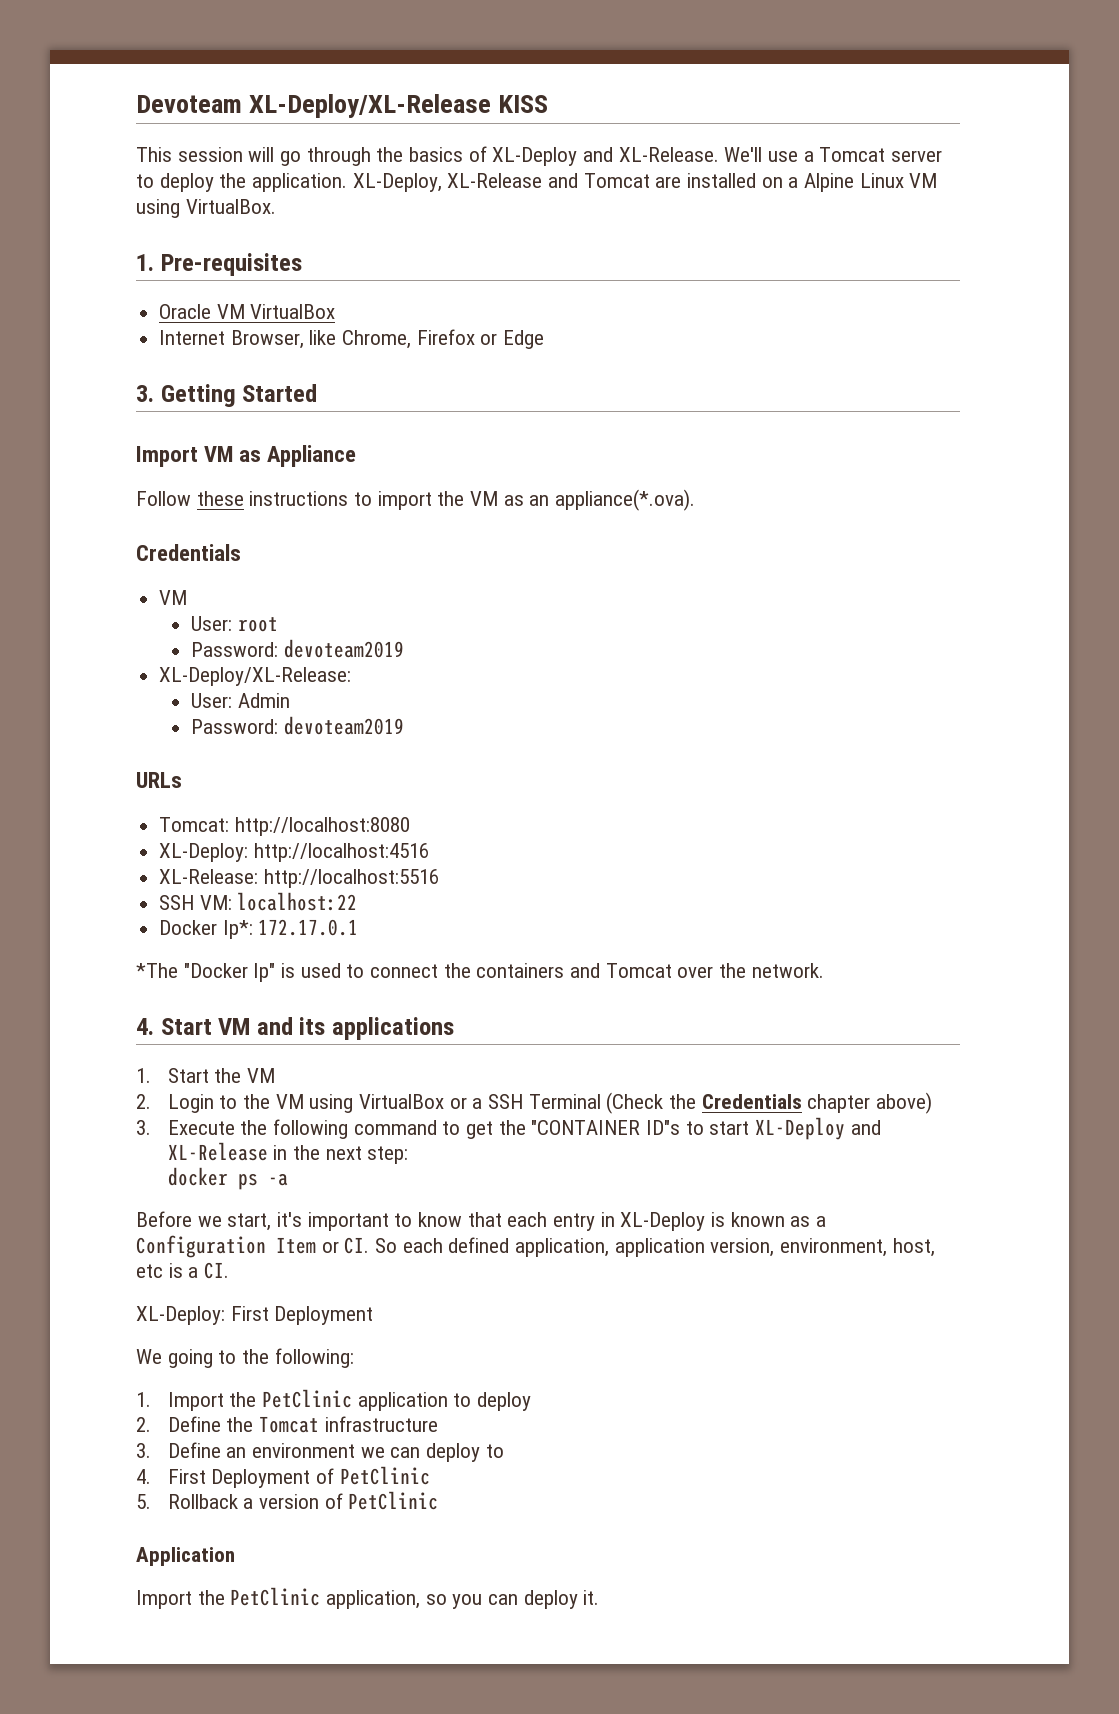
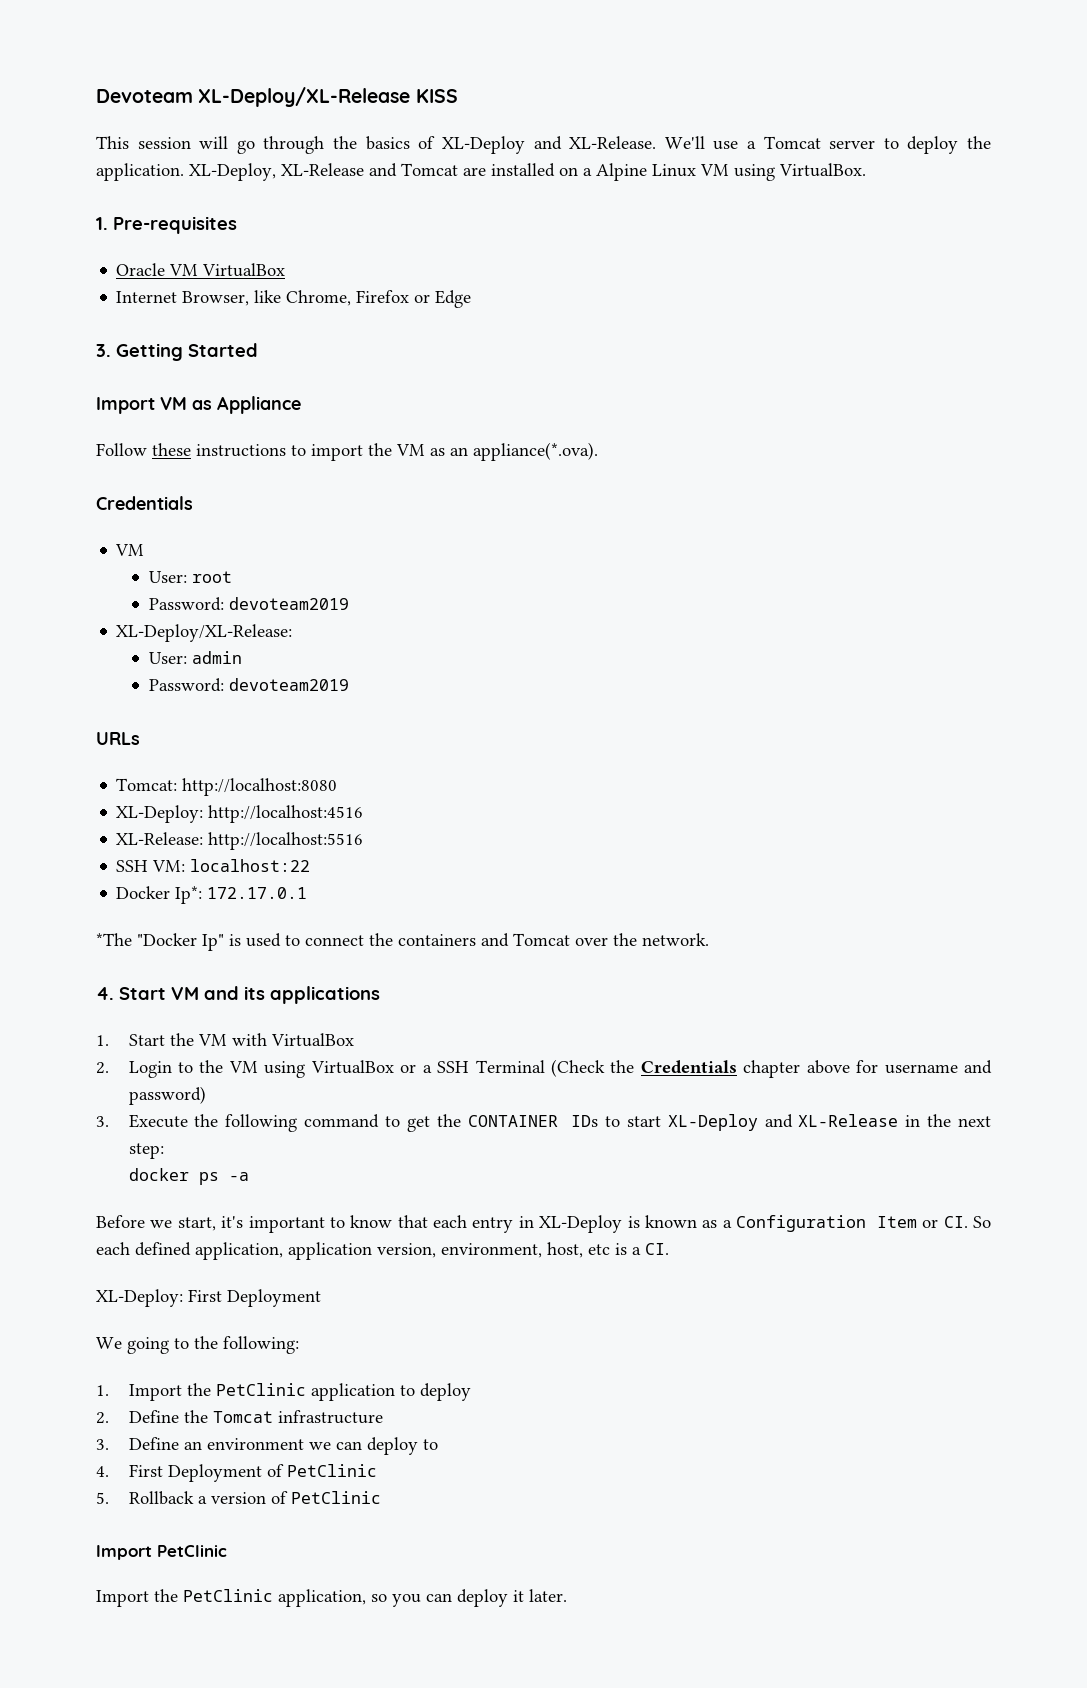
[237,693,290,708] Admin -> [191,651,242,664] admin
(276, 1075) none -> [231,1033,354,1047] with VirtualBox
[876,1092,933,1114] above) -> [806,1060,992,1074] [128,1086,206,1105] above for username and password)
[531,1120,681,1135] "CONTAINER ID"s -> [467,1115,599,1127] CONTAINER IDs
[136,1547,235,1566] Application -> [96,1545,227,1560] Import PetClinic
[583,1590,600,1605] it. -> [513,1589,567,1602] it later.

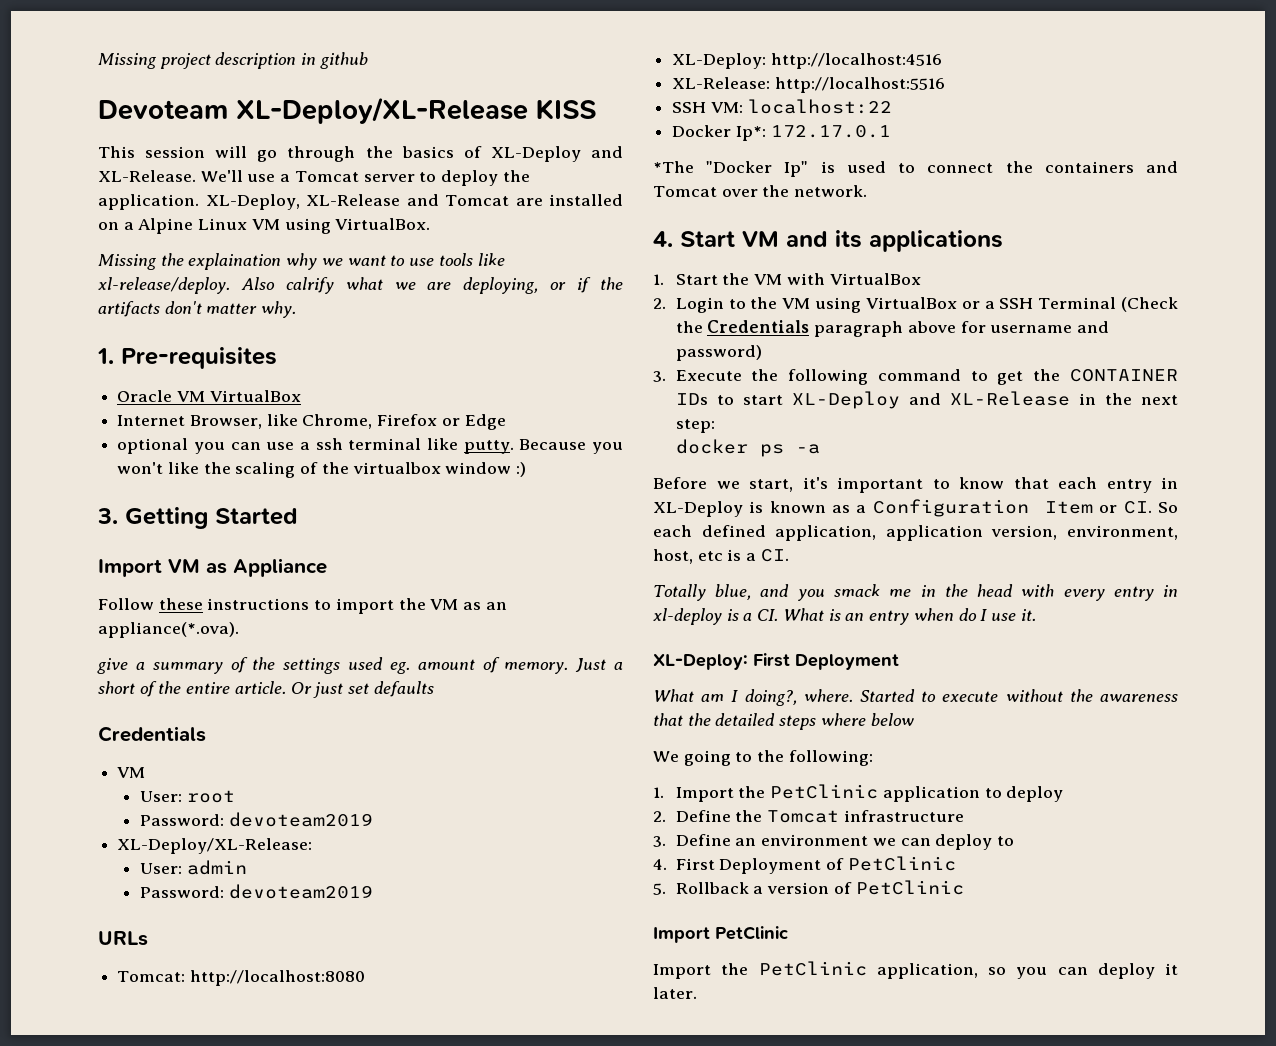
(96, 96) none -> [98,52,368,69] Missing project description in github //
(866, 170) none -> [98,253,505,270] [98,277,624,294] [98,301,297,318] // Missing the explaination why we want to use tools like xl-release/deploy. Also calrify what we are deploying, or if the artifacts don't matter why.
(472, 299) none -> [117,438,624,454] [117,462,527,478] // optional you can use a ssh terminal like putty. Because you won't like the scaling of the virtualbox window :)
(598, 451) none -> [97,657,623,674] [98,681,434,698] // give a summary of the settings used eg. amount of memory. Just a short of the entire article. Or just set defaults
[743,1060,801,1078] chapter -> [814,321,904,337] paragraph
[96,1289,321,1307] XL-Deploy: First Deployment -> [653,584,1178,601] [653,608,1036,625] [653,653,899,670] [653,689,1178,706] [653,713,914,730] Totally blue, and you smack me in the head with every entry in xl-deploy is a CI. What is an entry when do I use it. // XL-Deploy: First Deployment // What am I doing?, where. Started to execute without the awareness that the detailed steps where below

